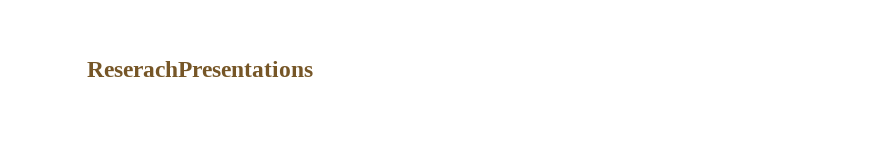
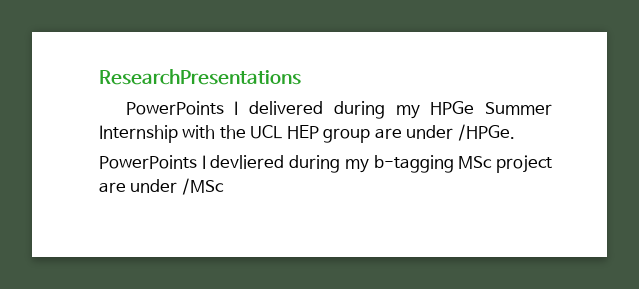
[87,61,313,77] ReserachPresentations -> [99,69,301,85] [125,101,552,119] [99,124,515,143] [99,155,552,173] [99,178,224,195] ResearchPresentations // PowerPoints I delivered during my HPGe Summer Internship with the UCL HEP group are under /HPGe. // PowerPoints I devliered during my b-tagging MSc project are under /MSc

